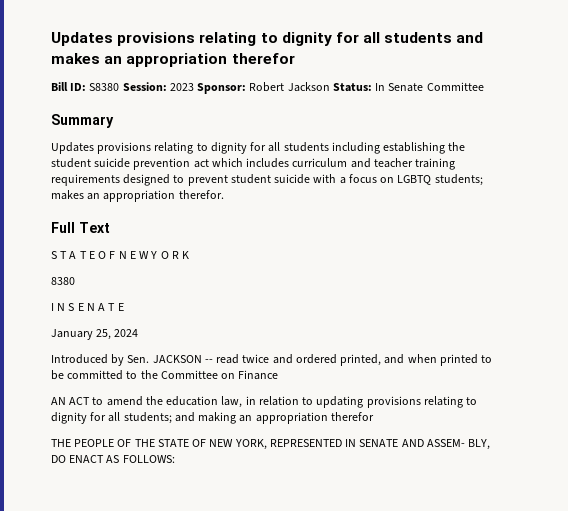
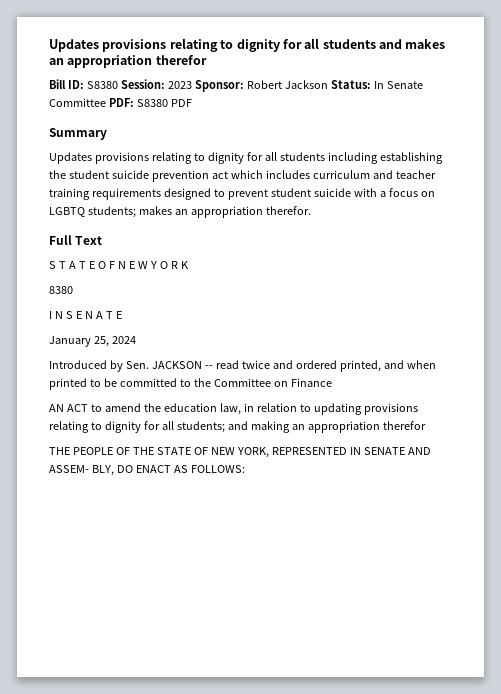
(484, 86) none -> [108,98,192,107] PDF: S8380 PDF

